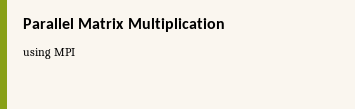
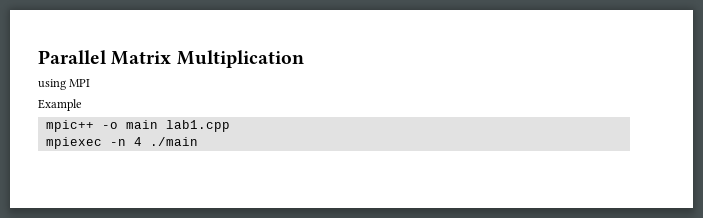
(76, 52) none -> [38,99,82,111] [45,120,230,132] [45,137,198,149] // Example // mpic++ -o main lab1.cpp // mpiexec -n 4 ./main

